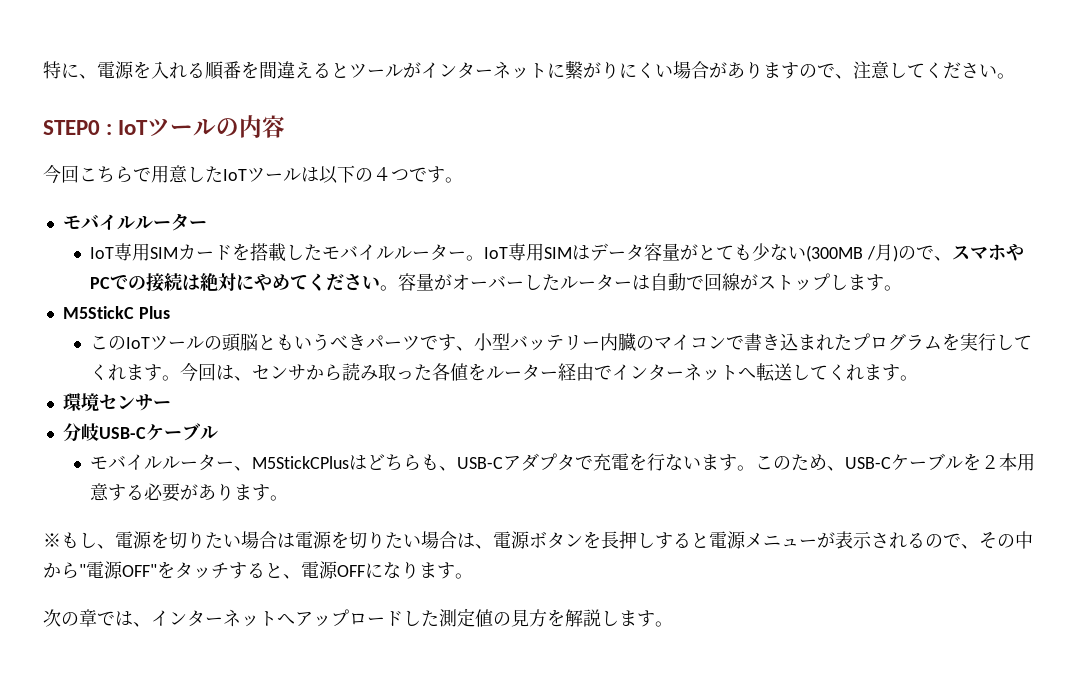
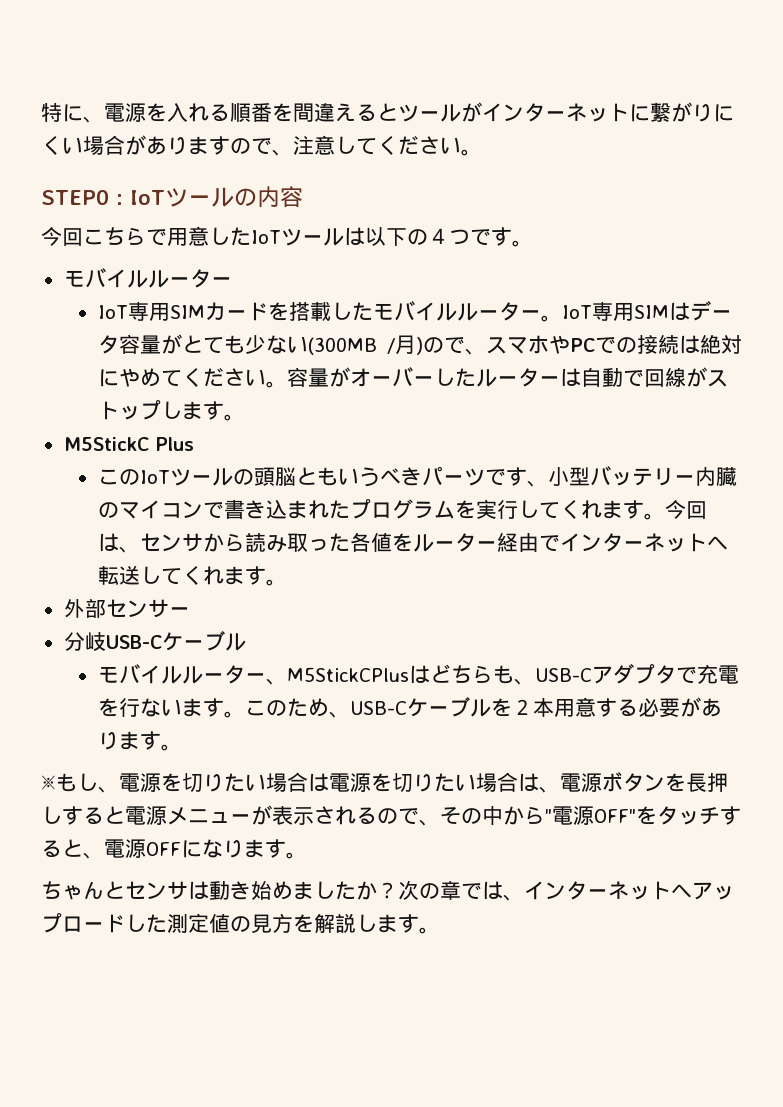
[62,393,99,412] 環境 -> [63,598,106,618] 外部
(473, 576) none -> [41,880,398,900] ちゃんとセンサは動き始めましたか？

